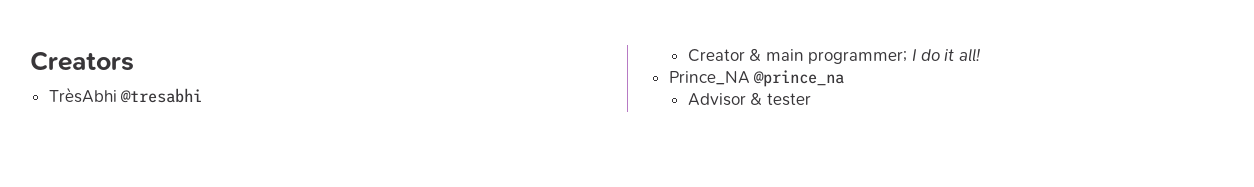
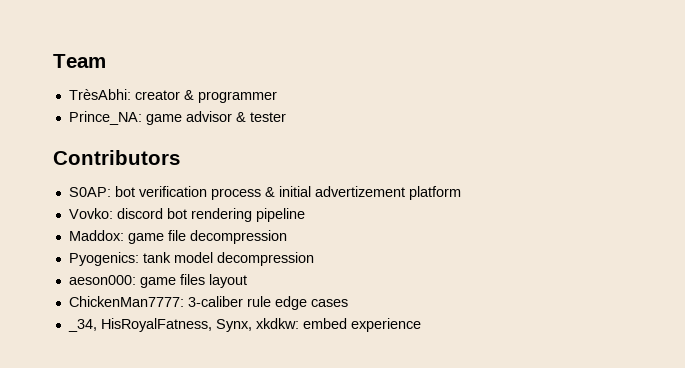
[30,51,134,71] [48,87,203,103] [687,48,980,64] [668,70,845,87] [687,92,811,106] Creators // TrèsAbhi @tresabhi // Creator & main programmer; I do it all! // Prince_NA @prince_na // Advisor & tester -> [53,54,106,68] [68,89,277,103] [68,111,286,125] [53,150,180,165] [68,186,461,200] [68,208,305,222] [68,230,287,244] [68,252,314,266] [68,274,247,288] [68,296,348,310] [67,318,421,332] Team // TrèsAbhi: creator & programmer // Prince_NA: game advisor & tester // Contributors // S0AP: bot verification process & initial advertizement platform // Vovko: discord bot rendering pipeline // Maddox: game file decompression // Pyogenics: tank model decompression // aeson000: game files layout // ChickenMan7777: 3-caliber rule edge cases // _34, HisRoyalFatness, Synx, xkdkw: embed experience

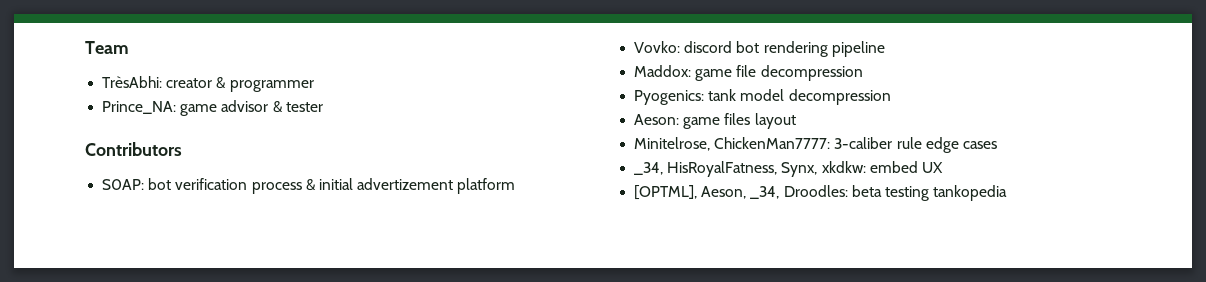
[68,275,136,285] aeson000: -> [634,114,680,125] Aeson:
(247, 281) none -> [634,137,711,151] Minitelrose,
[350,318,421,332] experience -> [921,162,943,173] [634,185,1008,201] UX // [OPTML], Aeson, _34, Droodles: beta testing tankopedia

